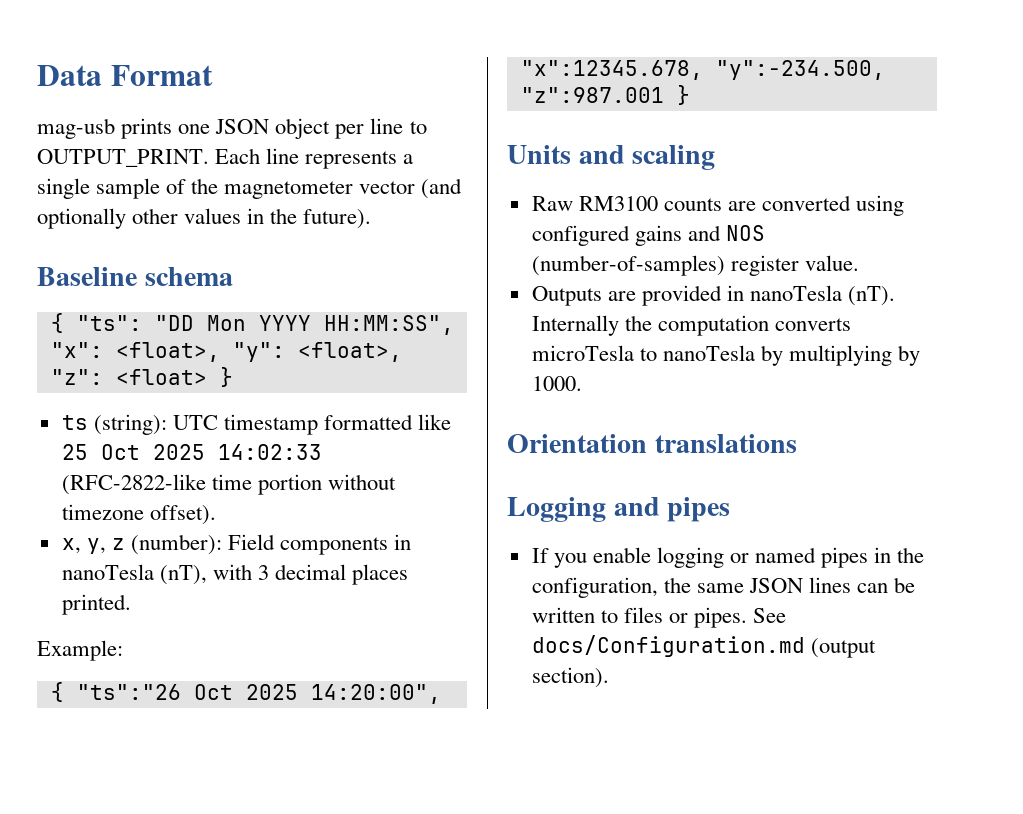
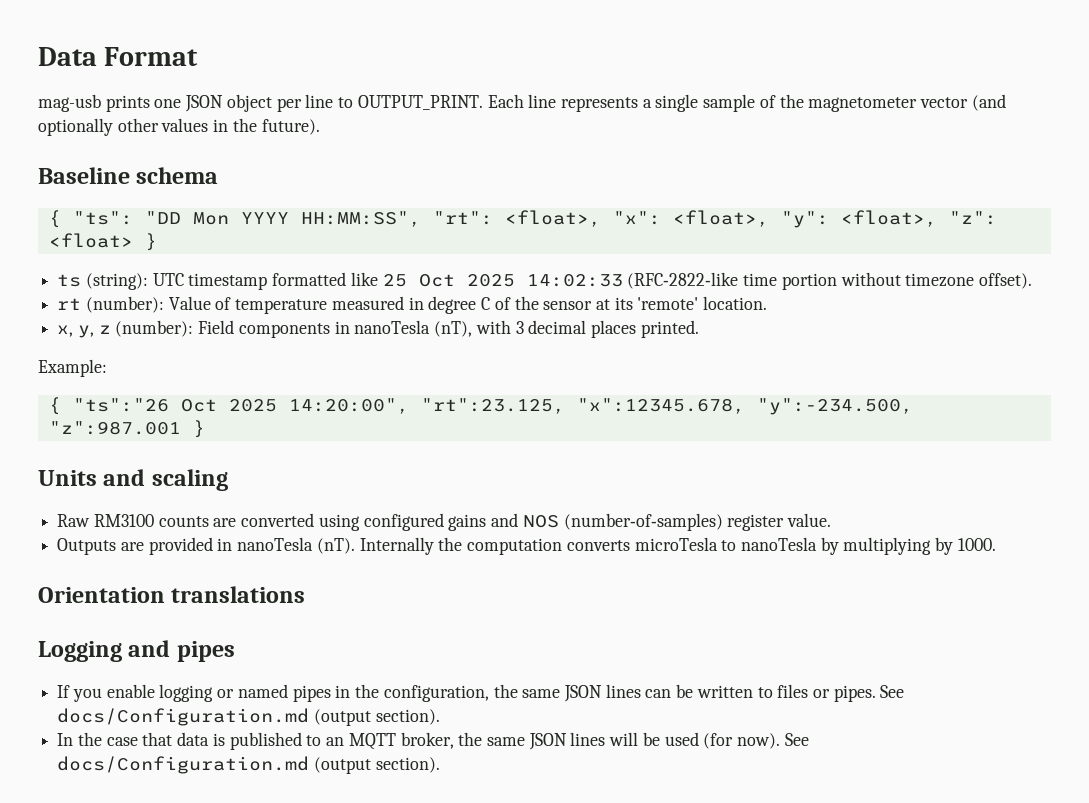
(454, 325) none -> [432,210,601,227] "rt": <float>,
(216, 515) none -> [57,296,768,314] // rt (number): Value of temperature measured in degree C of the sensor at its 'remote' location.
(441, 694) none -> [420,398,565,414] "rt":23.125,
(609, 677) none -> [57,732,809,750] [57,756,440,774] // In the case that data is published to an MQTT broker, the same JSON lines will be used (for now). See docs/Configuration.md (output section).

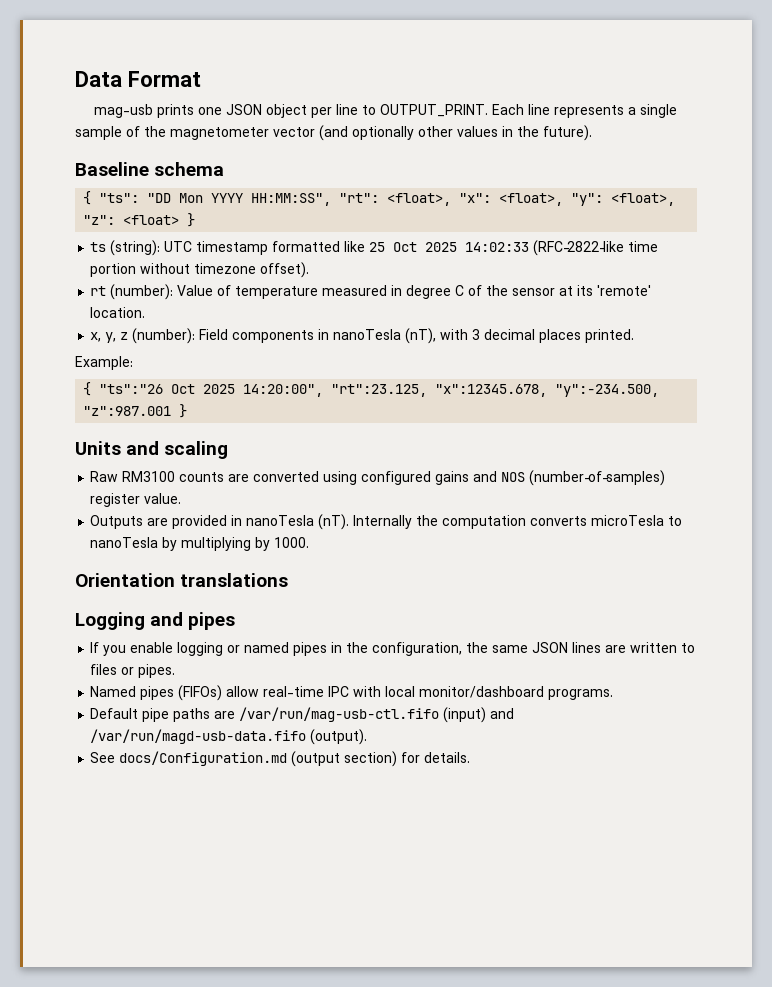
[645,684,694,698] can be -> [605,645,627,653] are
[880,685,905,698] [57,708,440,726] [57,732,809,750] [57,756,440,774] See docs/Configuration.md (output section). // In the case that data is published to an MQTT broker, the same JSON lines will be used (for now). See docs/Configuration.md (output section). -> [90,685,614,701] [90,707,515,723] [90,729,368,745] [90,751,471,767] // Named pipes (FIFOs) allow real-time IPC with local monitor/dashboard programs. // Default pipe paths are /var/run/mag-usb-ctl.fifo (input) and /var/run/magd-usb-data.fifo (output). // See docs/Configuration.md (output section) for details.

